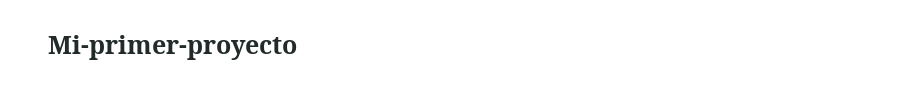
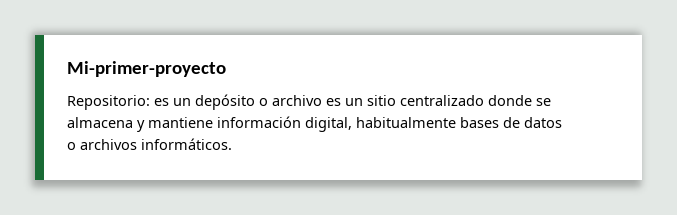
(297, 47) none -> [67,94,551,110] [67,116,562,132] [67,138,232,150] // Repositorio: es un depósito o archivo es un sitio centralizado donde se almacena y mantiene información digital, habitualmente bases de datos o archivos informáticos.

